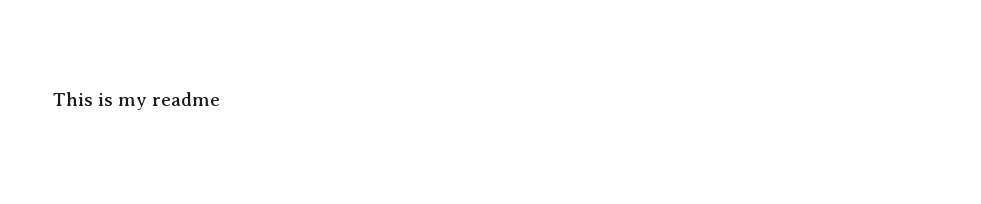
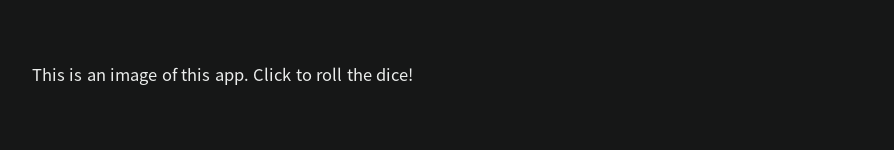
[118,92,221,110] my readme -> [86,67,414,85] an image of this app. Click to roll the dice!

